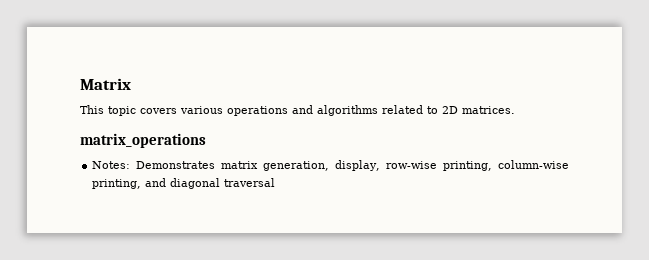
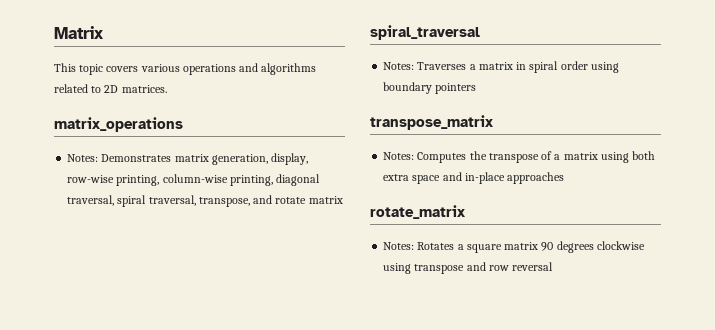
[145,178,276,189] and diagonal traversal -> [276,174,321,186] [67,195,343,207] [370,25,480,40] [383,61,619,73] [383,82,477,94] [370,115,493,130] [383,151,656,163] [383,172,565,184] [370,205,465,219] [383,241,645,253] [383,262,554,274] diagonal traversal, spiral traversal, transpose, and rotate matrix // spiral_traversal // Notes: Traverses a matrix in spiral order using boundary pointers // transpose_matrix // Notes: Computes the transpose of a matrix using both extra space and in-place approaches // rotate_matrix // Notes: Rotates a square matrix 90 degrees clockwise using transpose and row reversal

